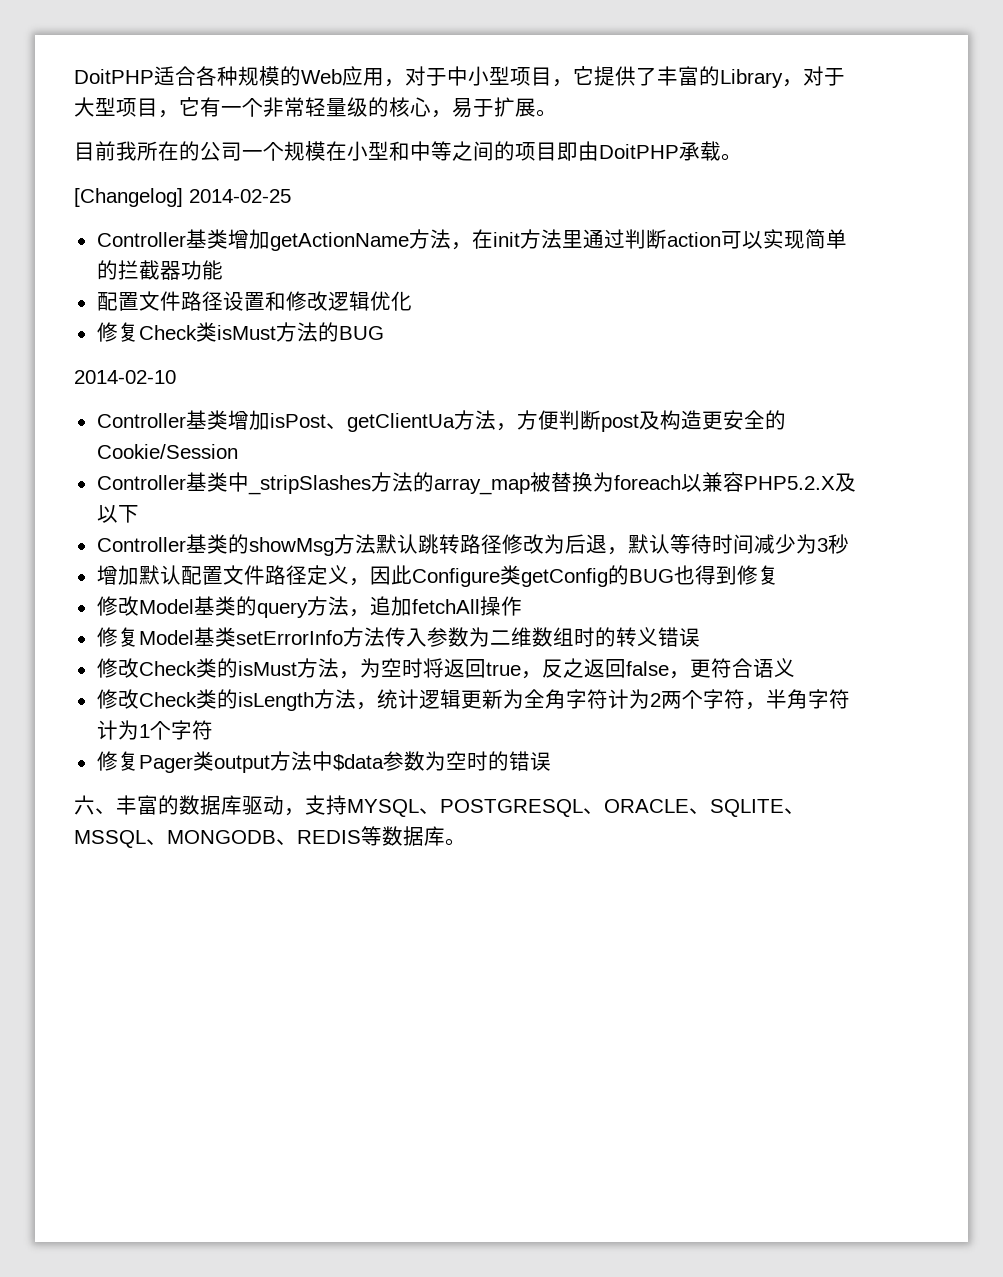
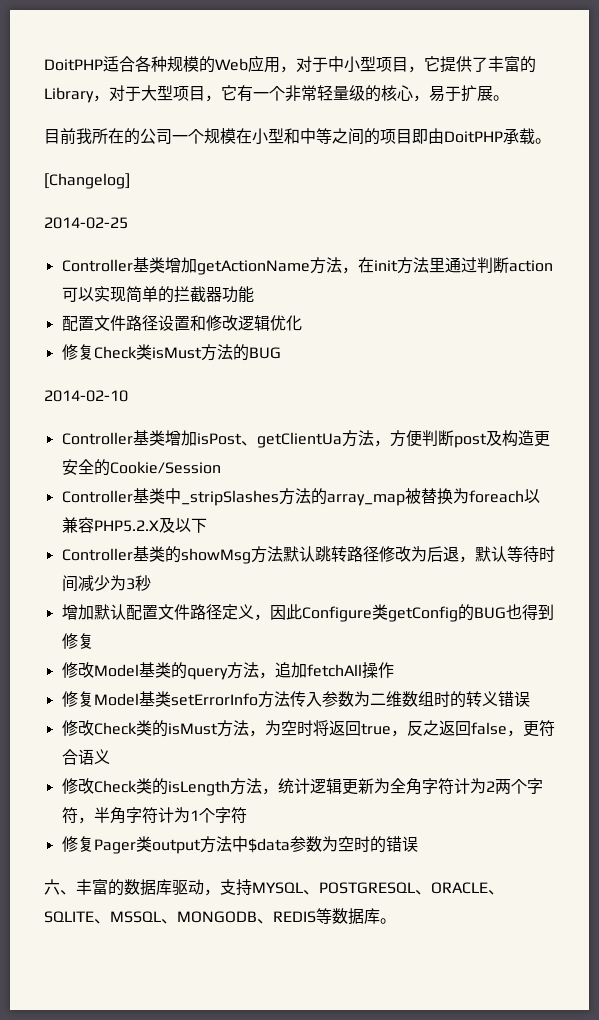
(183, 197) none -> (130, 181) //

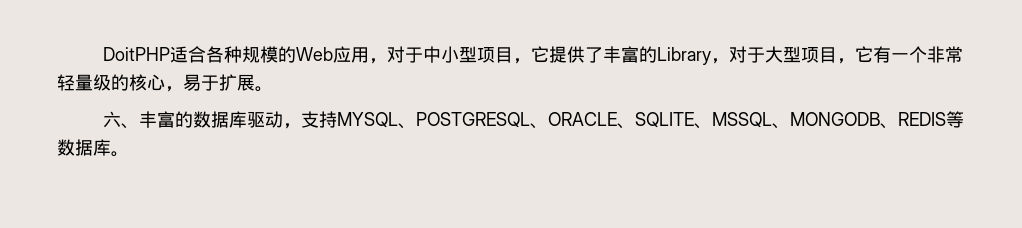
[44,128,551,145] [44,173,130,189] [44,217,128,229] [61,257,553,275] [61,286,254,303] [61,315,302,331] [61,344,281,361] [44,390,128,402] [61,430,550,448] [61,459,221,476] [61,488,540,506] [61,517,207,533] [61,546,555,564] [61,575,151,592] [61,604,554,622] [61,633,94,649] [61,662,394,680] [61,691,530,708] [61,720,555,737] [61,749,110,765] [61,778,543,796] [61,807,247,824] [61,836,418,854] // 目前我所在的公司一个规模在小型和中等之间的项目即由DoitPHP承载。 // [Changelog] // 2014-02-25 // Controller基类增加getActionName方法，在init方法里通过判断action可以实现简单的拦截器功能 // 配置文件路径设置和修改逻辑优化 // 修复Check类isMust方法的BUG // 2014-02-10 // Controller基类增加isPost、getClientUa方法，方便判断post及构造更安全的Cookie/Session // Controller基类中_stripSlashes方法的array_map被替换为foreach以兼容PHP5.2.X及以下 // Controller基类的showMsg方法默认跳转路径修改为后退，默认等待时间减少为3秒 // 增加默认配置文件路径定义，因此Configure类getConfig的BUG也得到修复 // 修改Model基类的query方法，追加fetchAll操作 // 修复Model基类setErrorInfo方法传入参数为二维数组时的转义错误 // 修改Check类的isMust方法，为空时将返回true，反之返回false，更符合语义 // 修改Check类的isLength方法，统计逻辑更新为全角字符计为2两个字符，半角字符计为1个字符 // 修复Pager类output方法中$data参数为空时的错误 -> (273, 89) none

